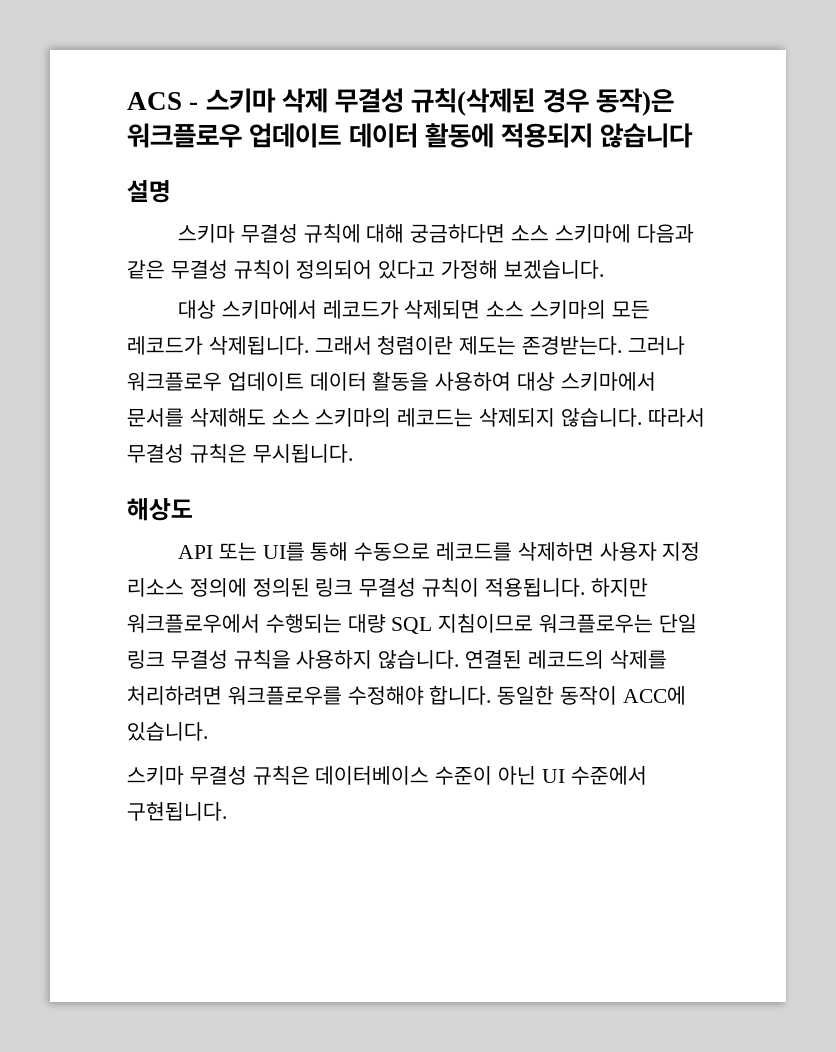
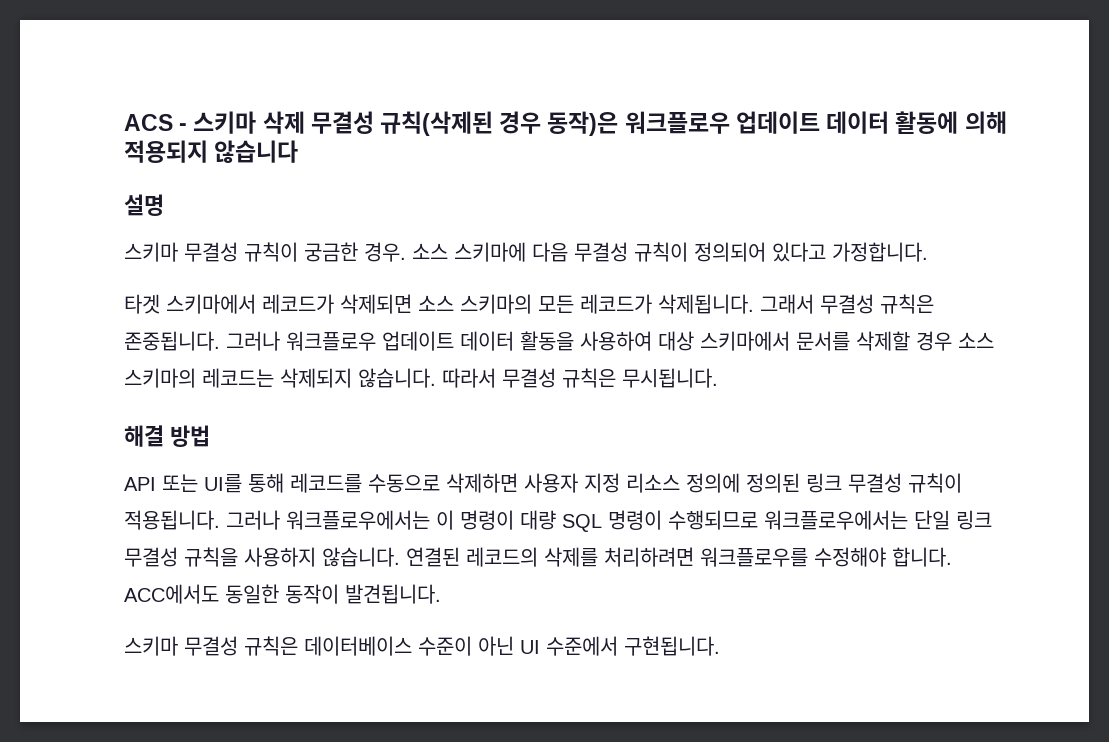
(494, 135) none -> [964,111,1007,134] 의해
[303,223,694,243] [127,260,165,279] 규칙에 대해 궁금하다면 소스 스키마에 다음과 같은 -> [244,242,568,262] 규칙이 궁금한 경우. 소스 스키마에 다음
[441,260,604,279] [177,300,216,319] 가정해 보겠습니다. // 대상 -> [832,242,928,262] [124,294,160,314] 가정합니다. // 타겟
[377,335,623,355] 청렴이란 제도는 존경받는다. -> [820,294,934,314] [124,331,220,351] 무결성 규칙은 존중됩니다.
[189,408,266,427] 삭제해도 -> [856,331,952,351] 삭제할 경우
[127,498,193,521] 해상도 -> [124,425,210,447] 해결 방법
[354,542,512,561] 수동으로 레코드를 -> [290,473,440,493] 레코드를 수동으로
[590,578,648,597] [127,613,654,634] 하지만 워크플로우에서 수행되는 대량 SQL 지침이므로 워크플로우는 -> [226,510,908,532] 그러나 워크플로우에서는 이 명령이 대량 SQL 명령이 수행되므로 워크플로우에서는
(492, 695) none -> [124,584,219,604] ACC에서도
[622,686,686,705] [127,722,208,741] ACC에 있습니다. -> [345,584,441,604] 발견됩니다.

